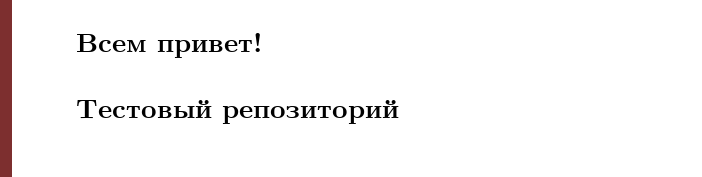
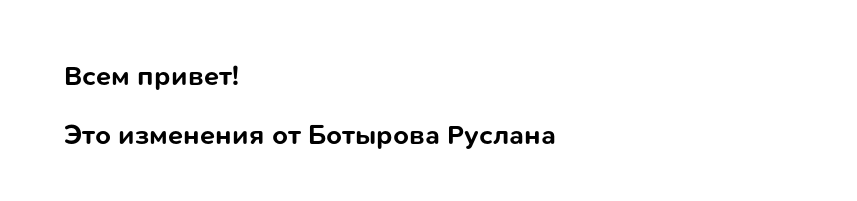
[76,100,399,124] Тестовый репозиторий -> [63,124,557,149] Это изменения от Ботырова Руслана

